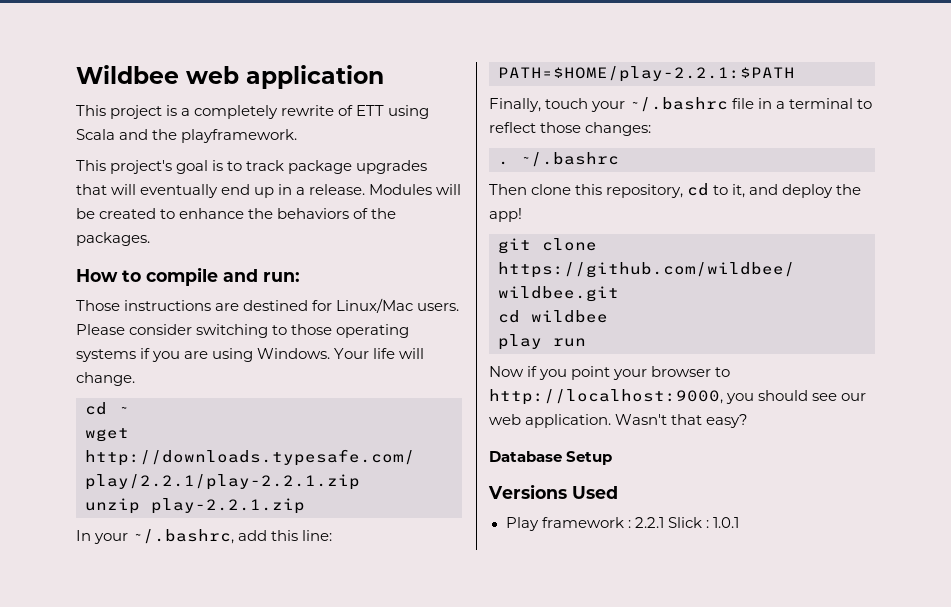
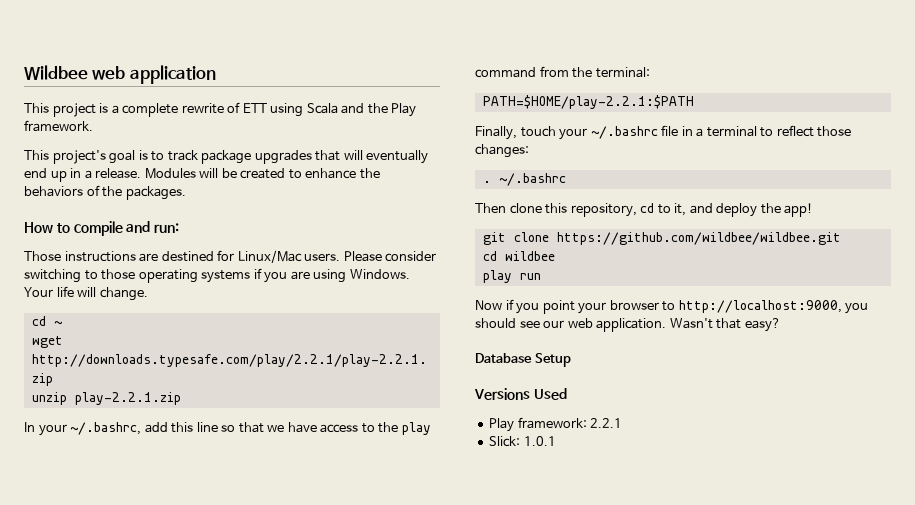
[194,105,279,119] completely -> [122,103,179,117] complete
[181,129,298,143] playframework. -> [391,103,417,117] [24,120,93,132] Play framework.
[302,530,333,541] line: -> [196,422,431,435] [475,66,650,78] line so that we have access to the play command from the terminal:
[541,517,631,528] framework : -> [517,417,587,429] framework:
[667,517,709,528] Slick : -> [489,436,521,447] // Slick:

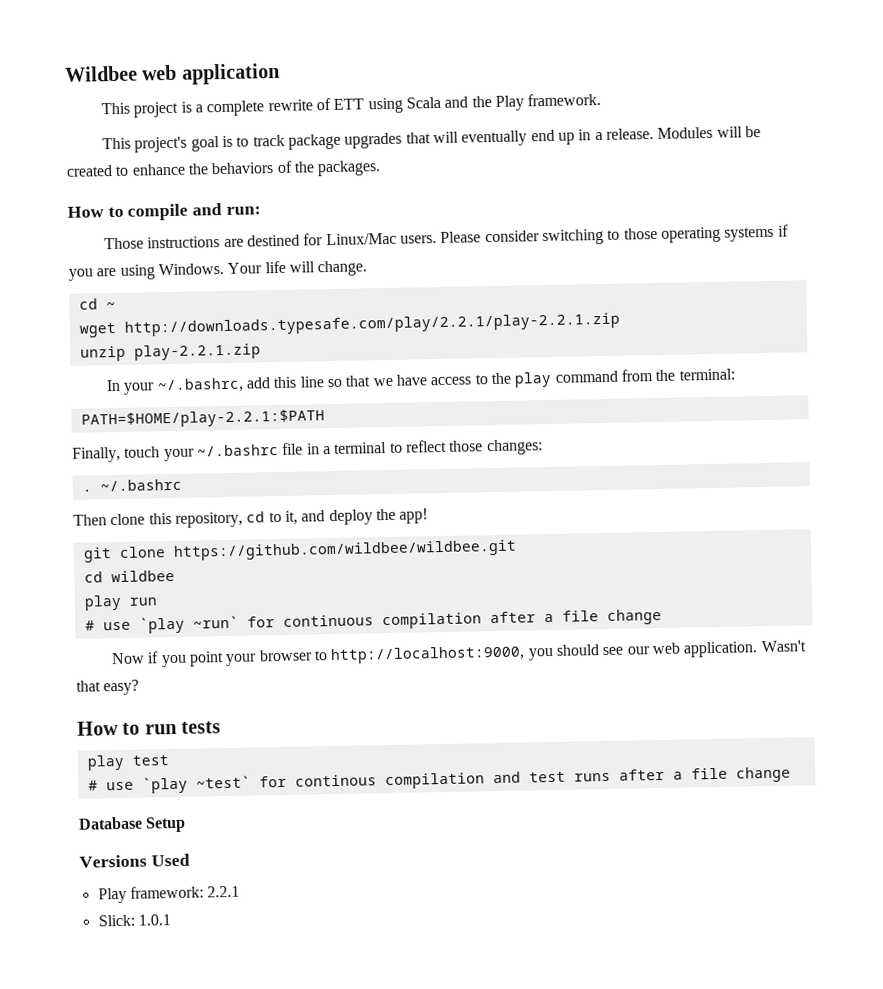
(541, 276) none -> [84,608,662,634] // # use `play ~run` for continuous compilation after a file change
(781, 325) none -> [77,721,222,736] [86,754,169,771] [87,766,791,794] // How to run tests // play test // # use `play ~test` for continous compilation and test runs after a file change

